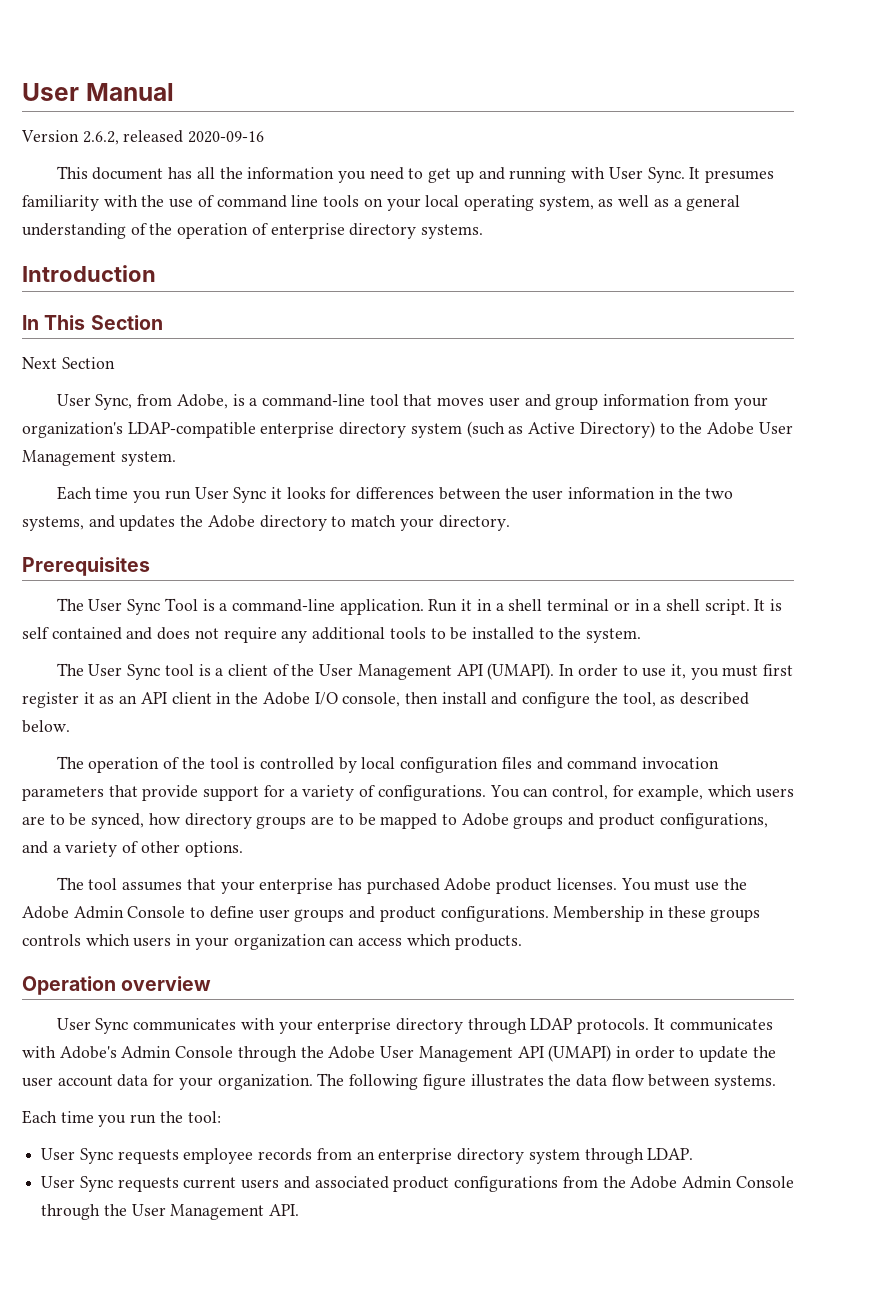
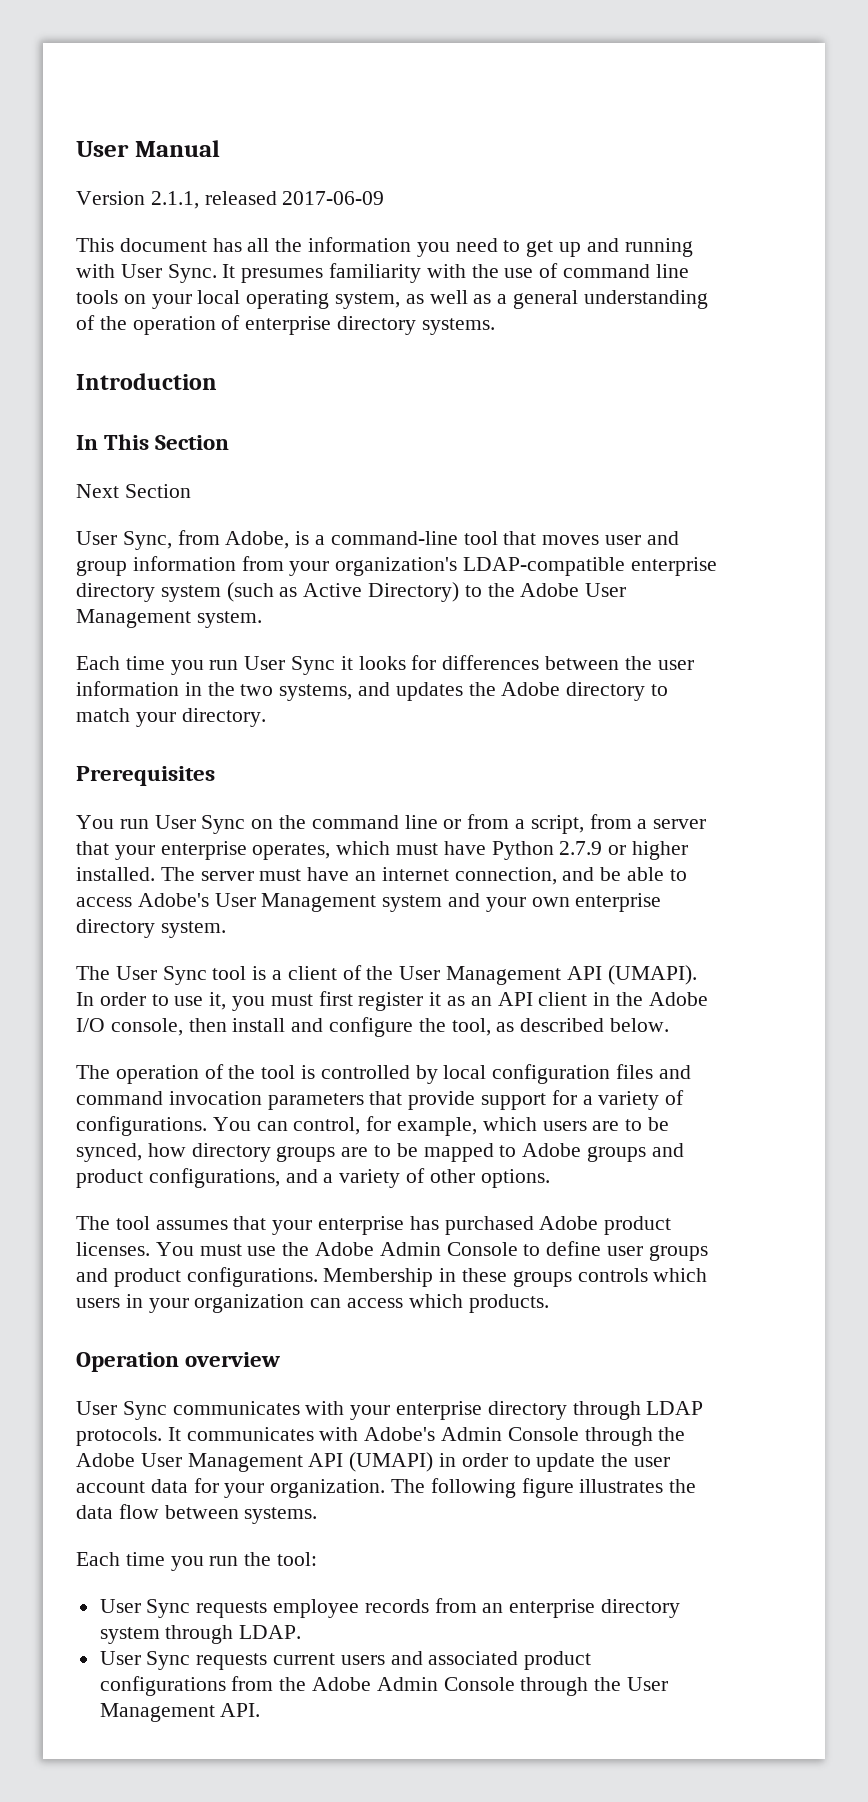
[82,130,265,145] 2.6.2, released 2020-09-16 -> [150,191,385,209] 2.1.1, released 2017-06-09
[56,598,783,615] [22,627,582,643] The User Sync Tool is a command-line application. Run it in a shell terminal or in a shell script. It is self contained and does not require any additional tools to be installed to the -> [76,814,707,834] [76,841,689,860] [76,867,687,885] [76,893,662,912] [76,919,155,938] You run User Sync on the command line or from a script, from a server that your enterprise operates, which must have Python 2.7.9 or higher installed. The server must have an internet connection, and be able to access Adobe's User Management system and your own enterprise directory

